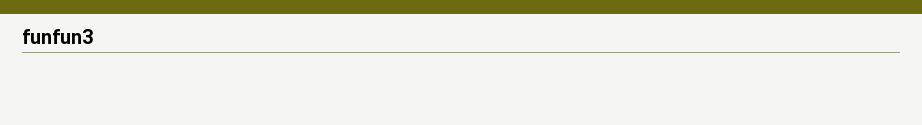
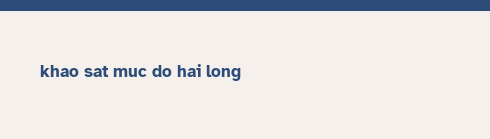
[22,29,93,44] funfun3 -> [40,64,241,81] khao sat muc do hai long

